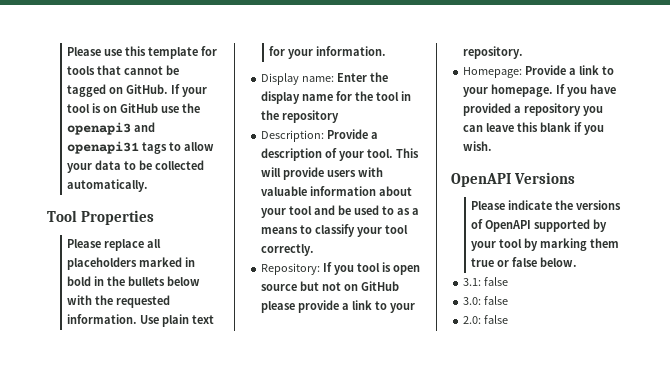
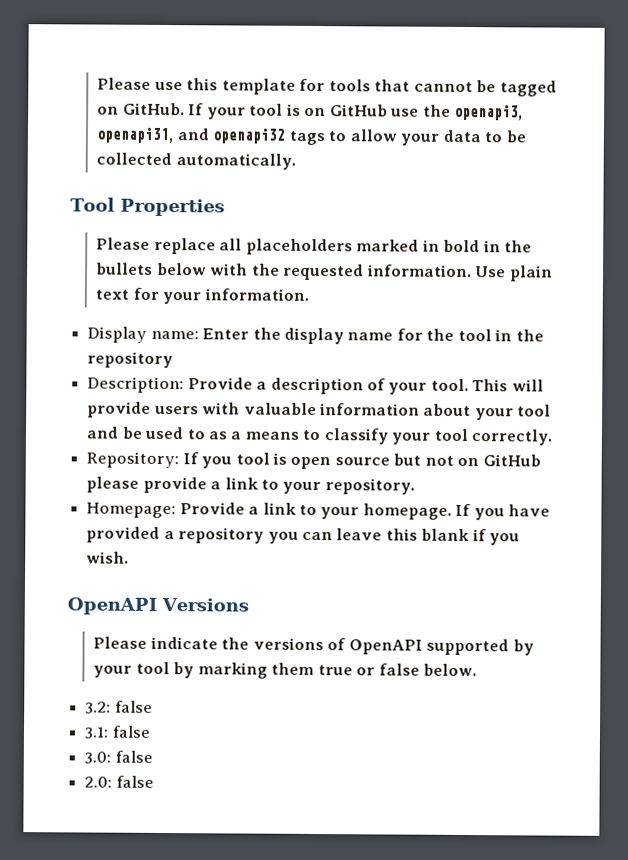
[67,122,156,135] [67,141,140,154] openapi3 and openapi31 -> [453,104,523,121] [96,127,286,144] openapi3, openapi31, and openapi32
(578, 262) none -> [85,700,153,714] // 3.2: false

